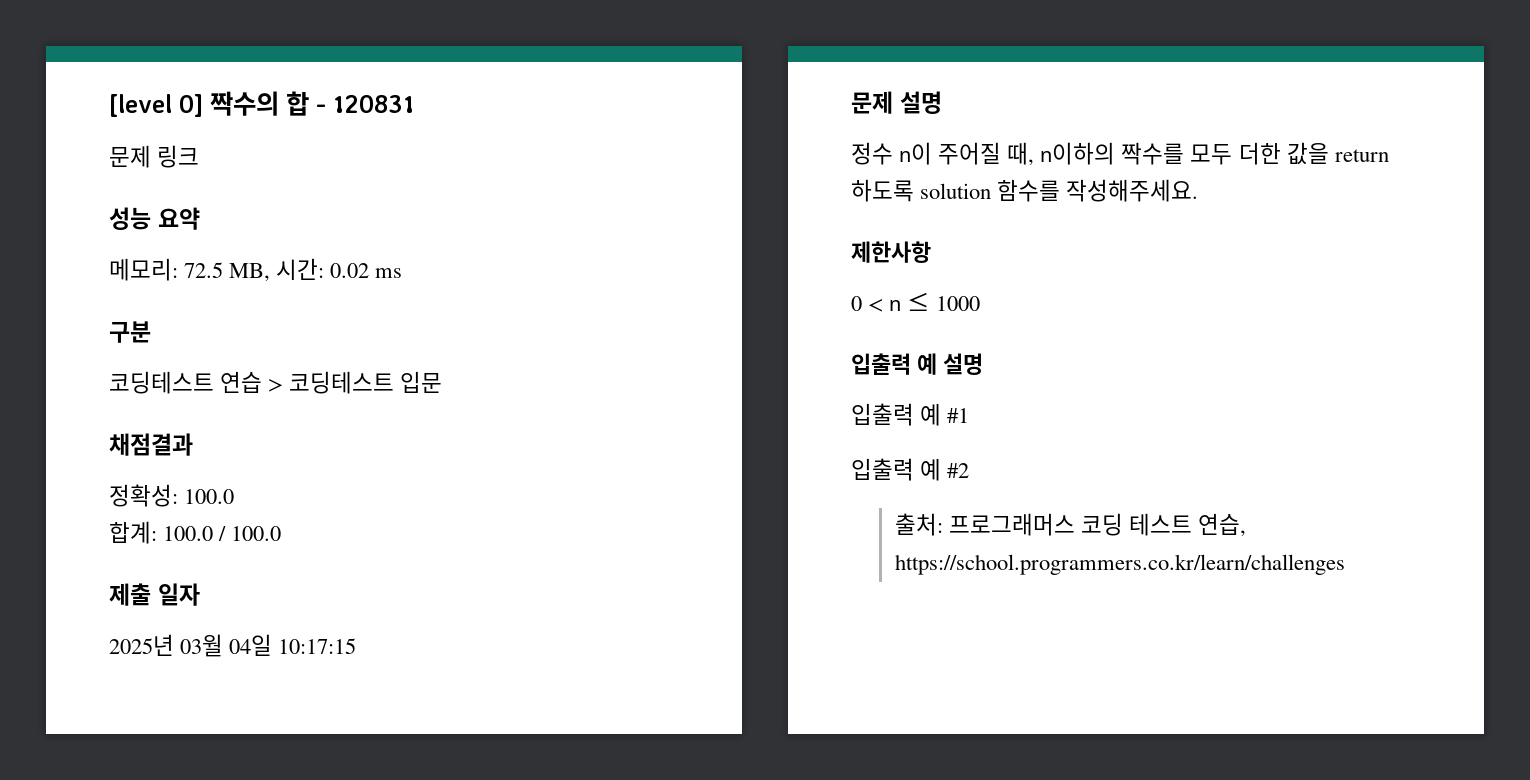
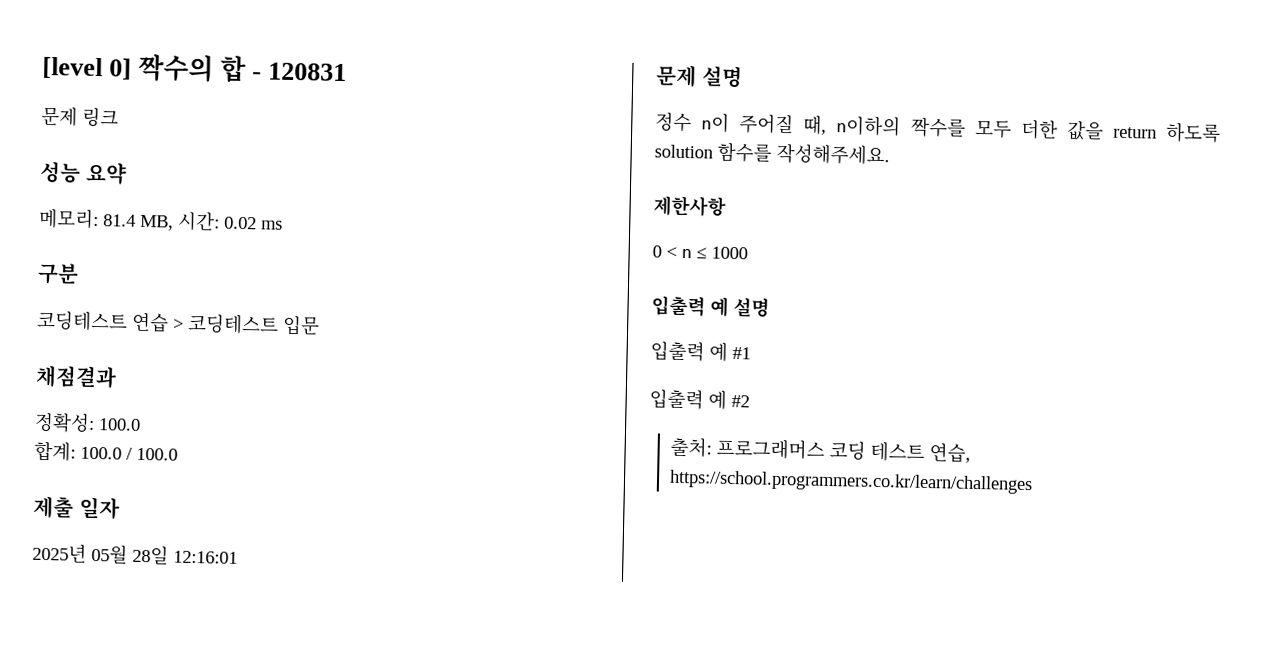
[184,262,224,278] 72.5 -> [103,214,136,227] 81.4
[180,634,357,657] 03월 04일 10:17:15 -> [91,543,238,565] 05월 28일 12:16:01

